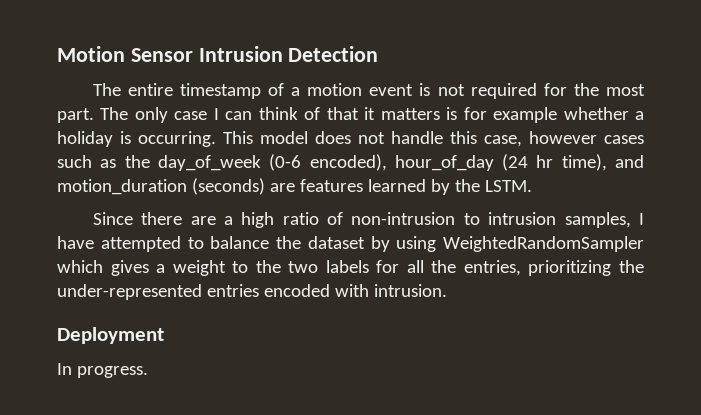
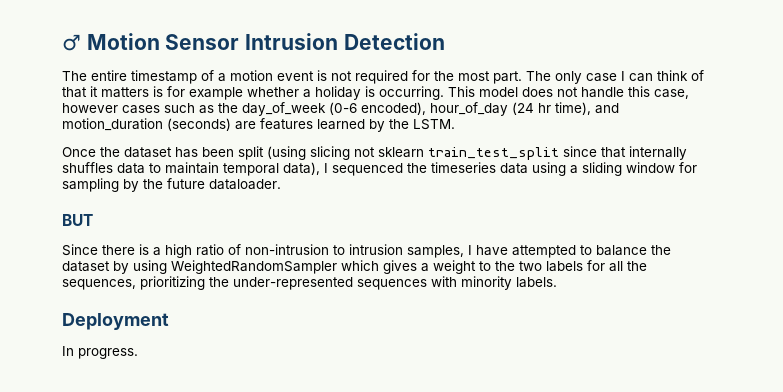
(57, 54) none -> [62,34,81,51] ♂
(532, 186) none -> [62,146,687,160] [62,162,697,176] [62,178,281,192] [62,214,93,226] // Once the dataset has been split (using slicing not sklearn train_test_split since that internally shuffles data to maintain temporal data), I sequenced the timeseries data using a sliding window for sampling by the future dataloader. // BUT
[190,216,216,225] are -> [139,244,149,255] is
[463,260,521,276] entries, -> [62,279,136,290] sequences,
[206,284,447,297] entries encoded with intrusion. -> [357,276,557,290] sequences with minority labels.

